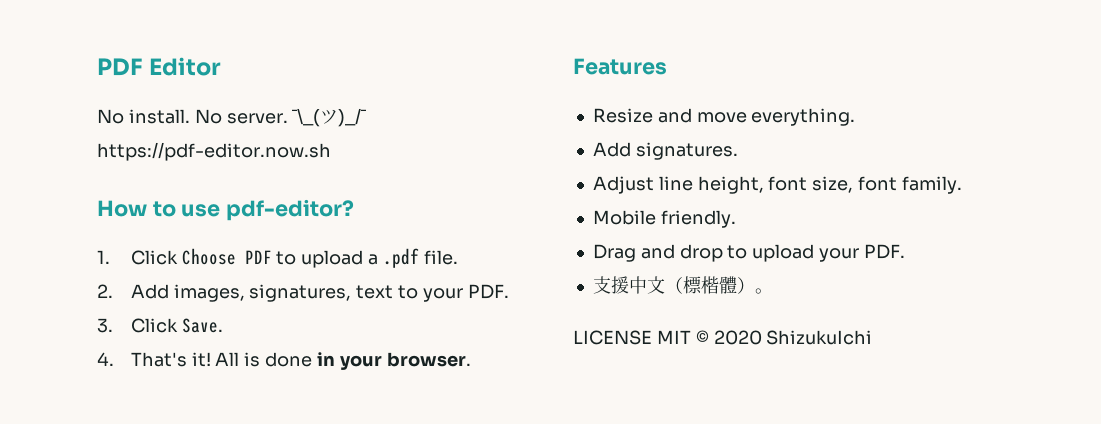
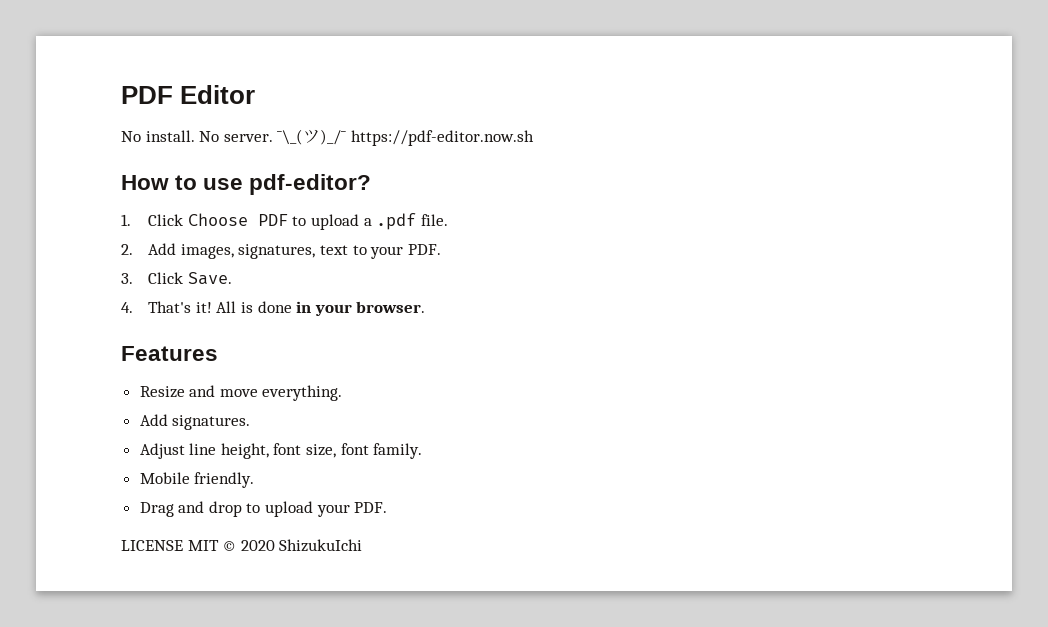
[592,276,773,294] // 支援中文（標楷體）。 -> (388, 507) none

